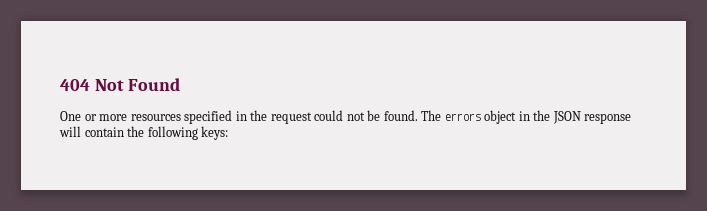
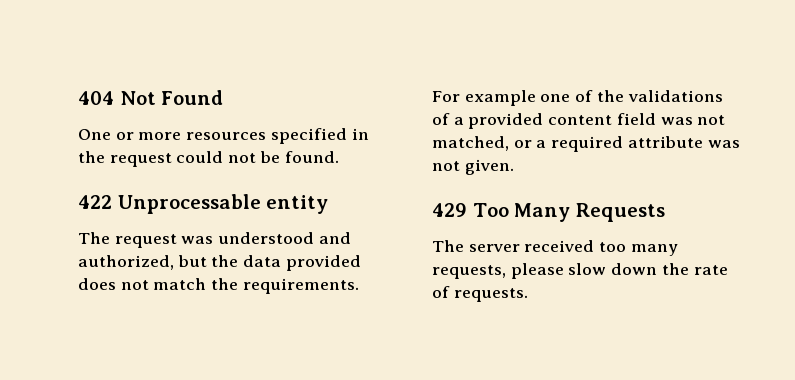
[421,110,632,124] [59,126,229,140] The errors object in the JSON response will contain the following keys: -> [78,194,329,214] [78,232,351,248] [78,255,361,271] [78,278,359,294] [432,90,723,106] [432,113,726,129] [432,136,740,152] [432,159,514,175] [432,203,665,222] [432,240,678,256] [432,263,728,279] [432,286,528,302] // 422 Unprocessable entity // The request was understood and authorized, but the data provided does not match the requirements. For example one of the validations of a provided content field was not matched, or a required attribute was not given. // 429 Too Many Requests // The server received too many requests, please slow down the rate of requests.

